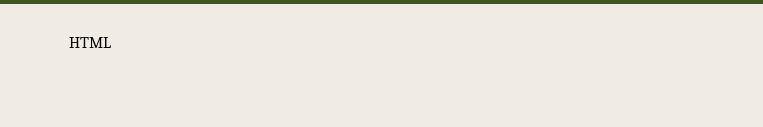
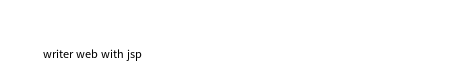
[69,37,111,48] HTML -> [43,49,142,61] writer web with jsp

